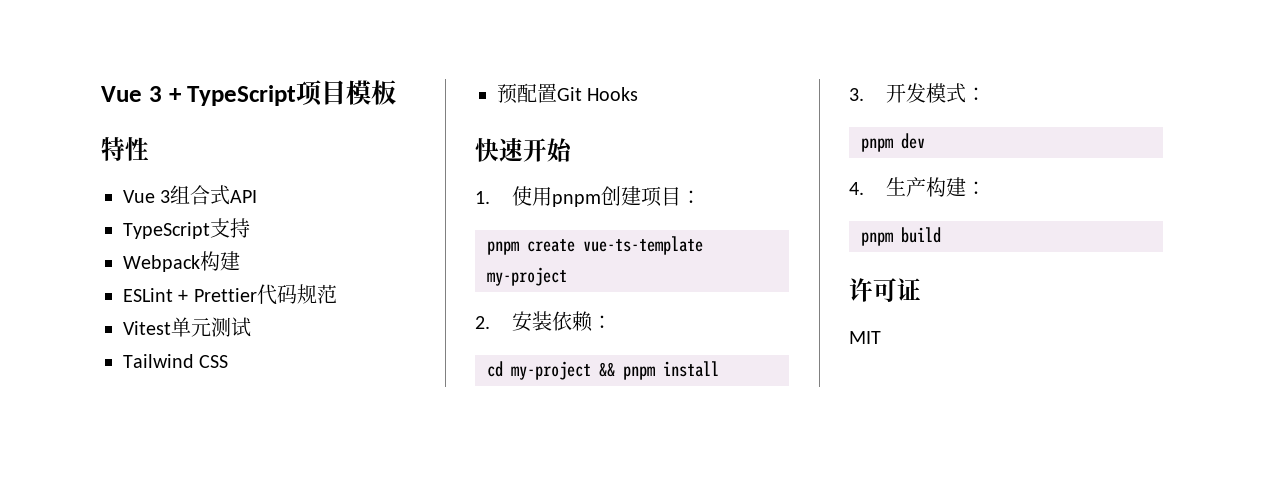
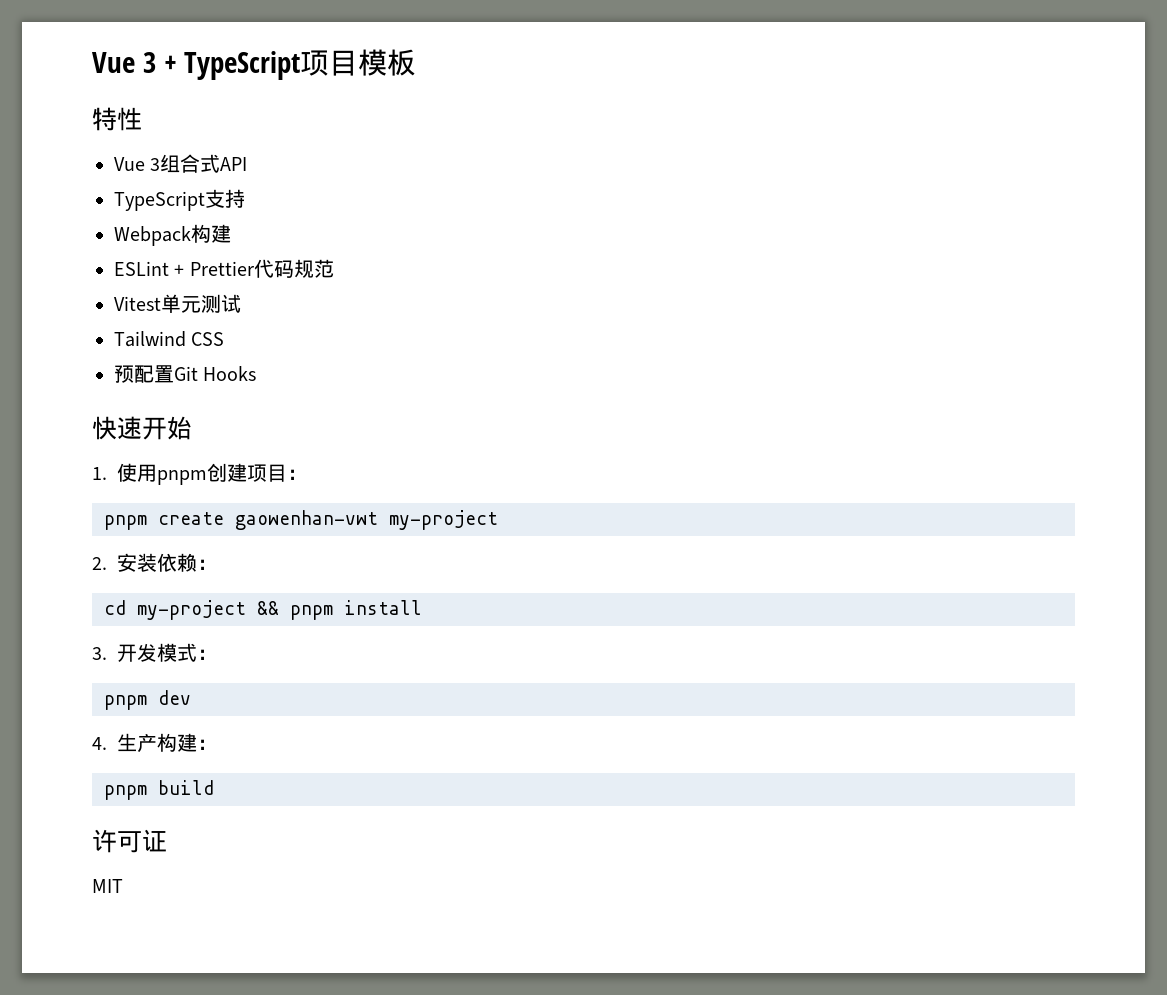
[583,236,703,255] vue-ts-template -> [235,510,378,530] gaowenhan-vwt

